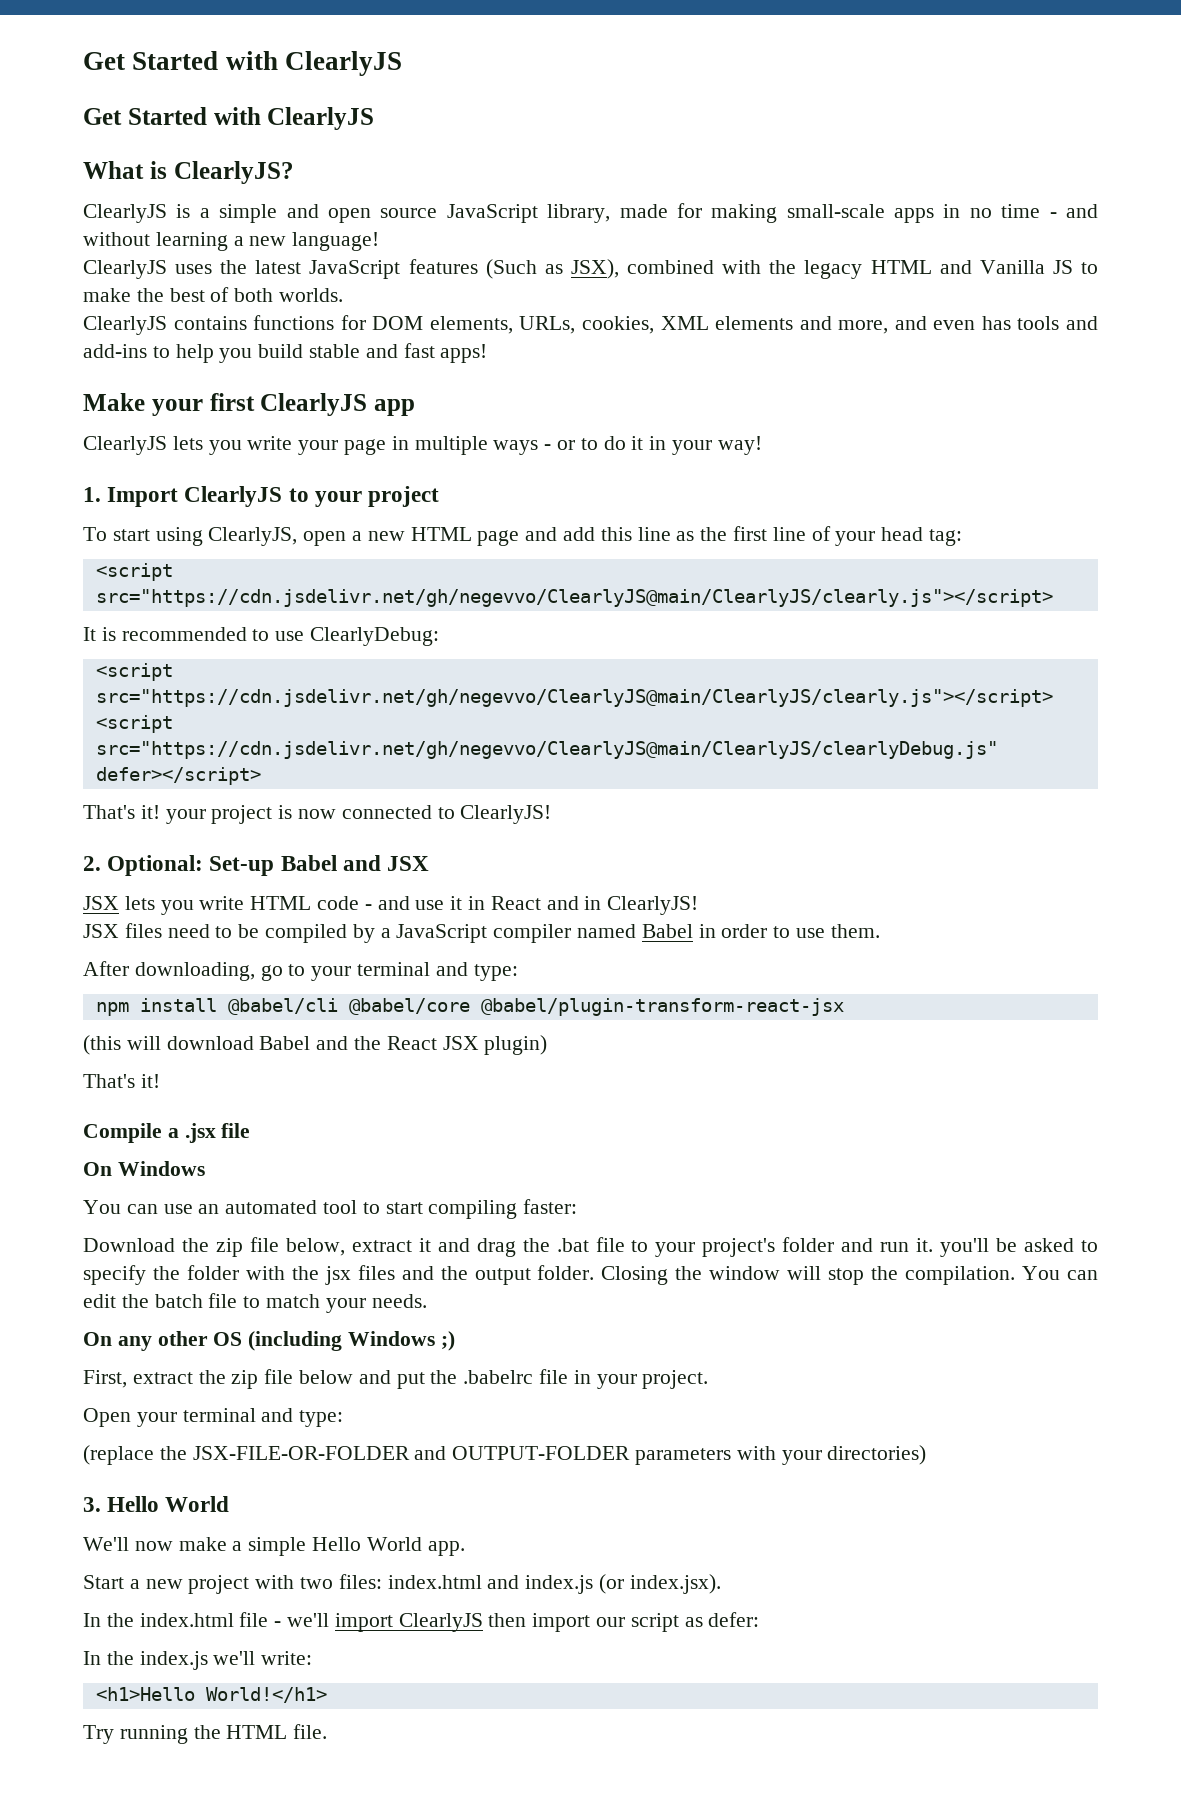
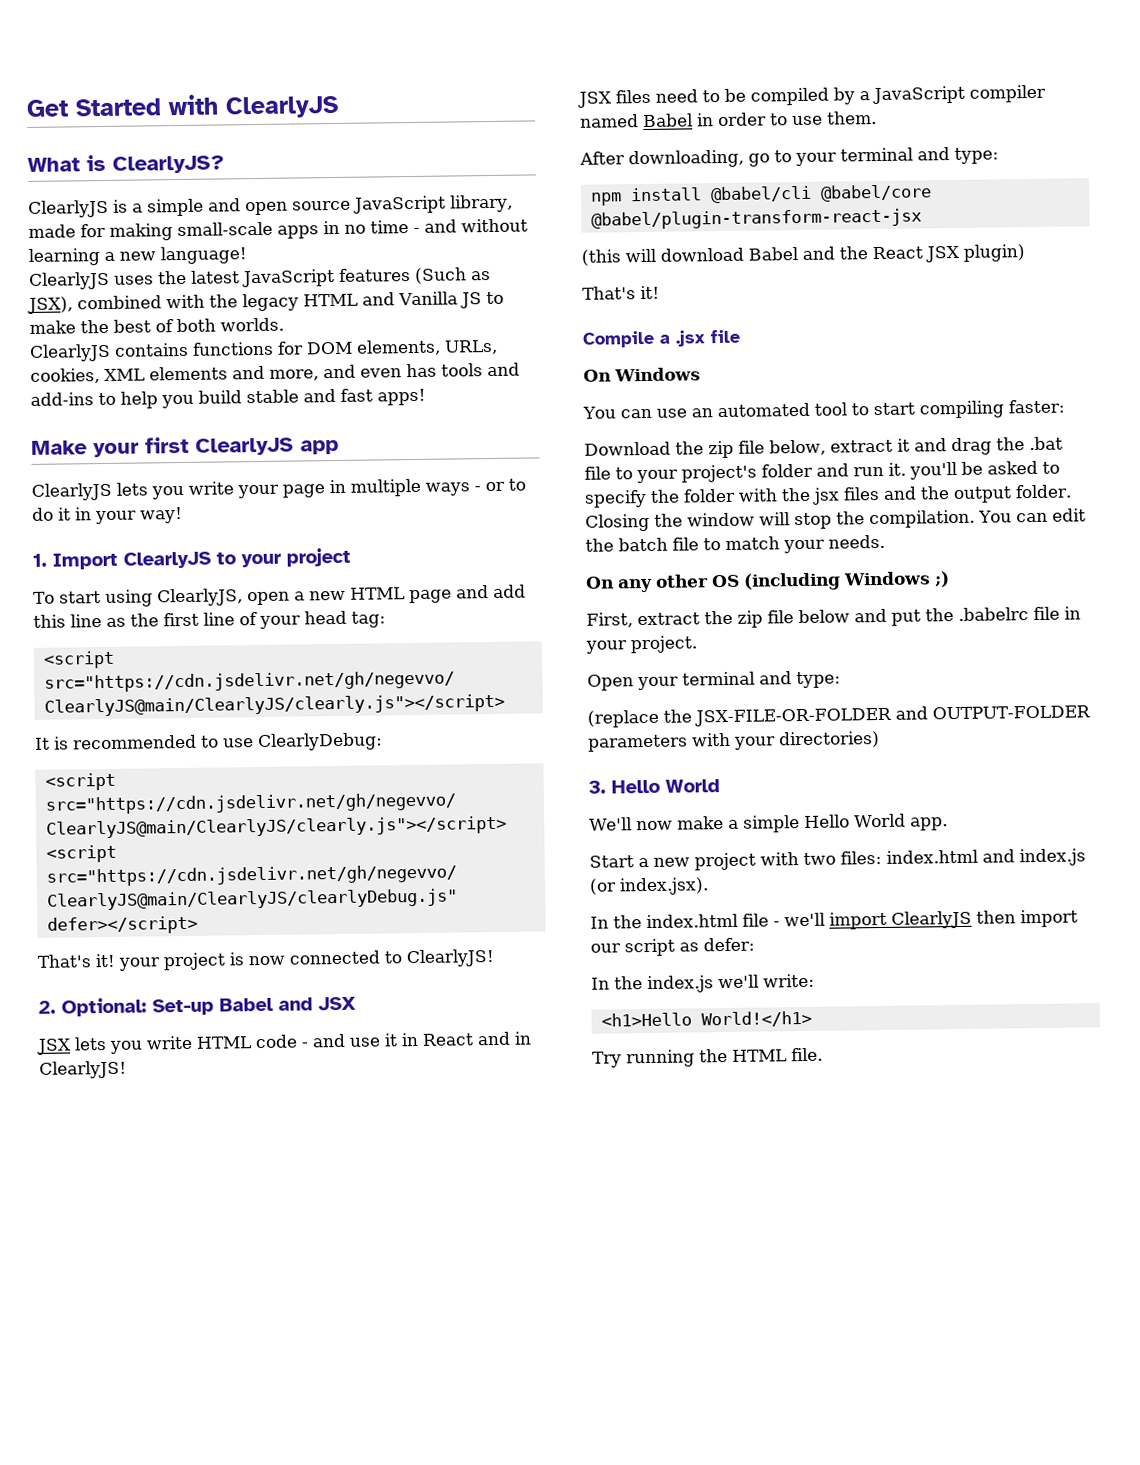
[83,51,402,76] [83,107,375,130] Get Started with ClearlyJS // Get Started with ClearlyJS -> [26,94,339,119] Get Started with ClearlyJS

